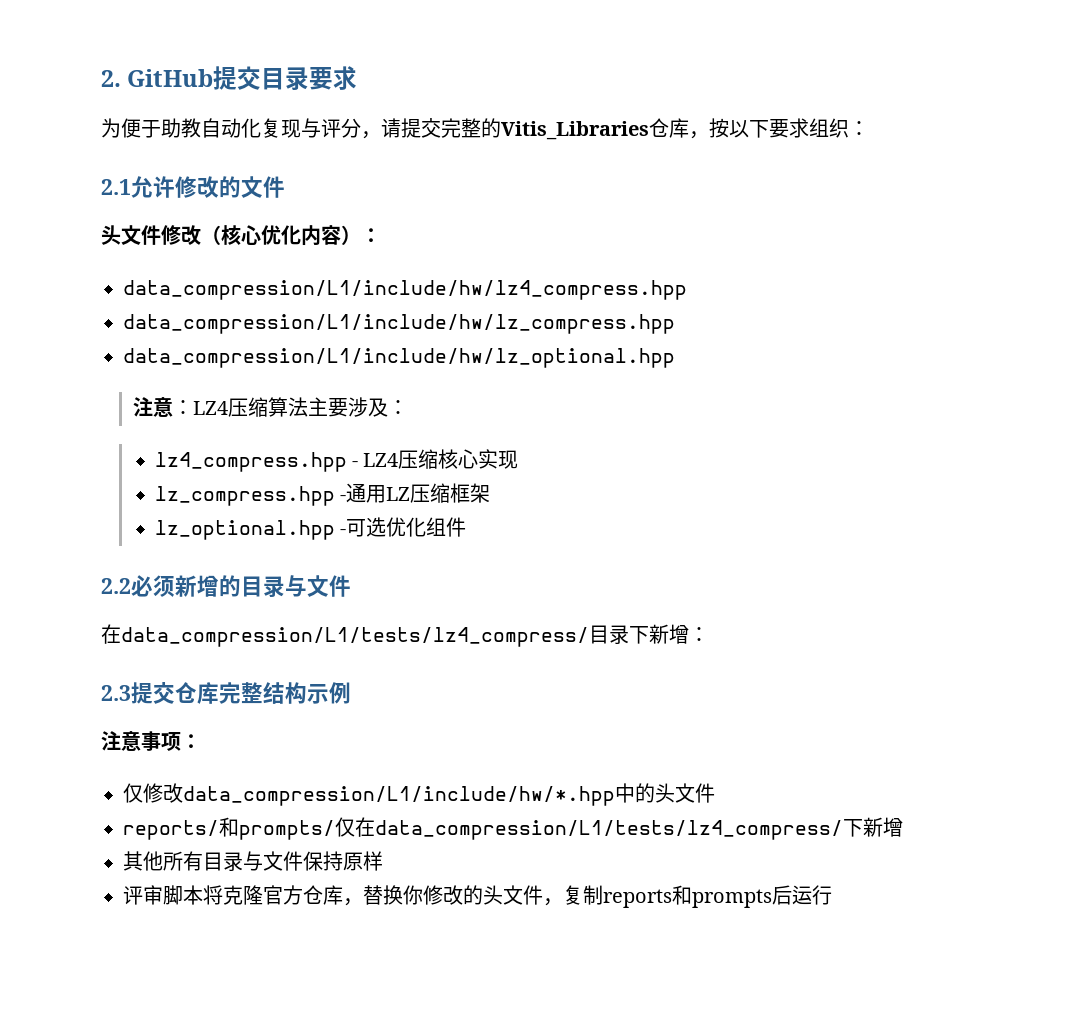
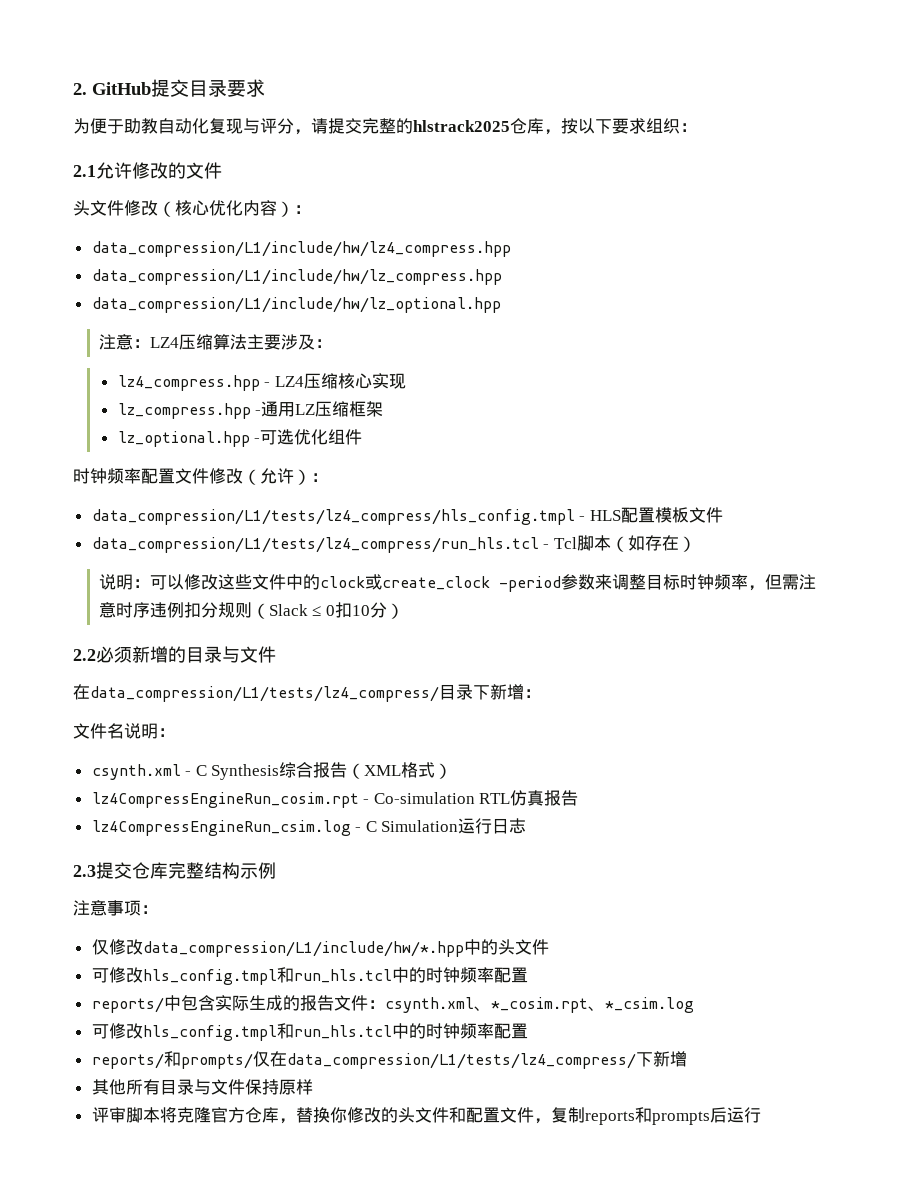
[501,121,649,140] Vitis_Libraries -> [413,120,510,132] hlstrack2025
(466, 527) none -> [73,468,328,485] [91,507,723,525] [91,535,696,553] [98,574,816,592] [98,602,405,619] // 时钟频率配置文件修改（允许）： // data_compression/L1/tests/lz4_compress/hls_config.tmpl - HLS配置模板文件 // data_compression/L1/tests/lz4_compress/run_hls.tcl - Tcl脚本（如存在） // 说明：可以修改这些文件中的clock或create_clock -period参数来调整目标时钟频率，但需注意时序违例扣分规则（Slack ≤ 0扣10分）
(709, 634) none -> [73,723,175,739] [91,762,453,780] [91,790,579,808] [91,818,527,836] // 文件名说明： // csynth.xml - C Synthesis综合报告（XML格式） // lz4CompressEngineRun_cosim.rpt - Co-simulation RTL仿真报告 // lz4CompressEngineRun_csim.log - C Simulation运行日志
(715, 793) none -> [91,967,528,985] [91,995,694,1013] [91,1023,528,1041] // 可修改hls_config.tmpl和run_hls.tcl中的时钟频率配置 // reports/中包含实际生成的报告文件：csynth.xml、*_cosim.rpt、*_csim.log // 可修改hls_config.tmpl和run_hls.tcl中的时钟频率配置
(543, 895) none -> [448,1107,534,1123] 和配置文件

